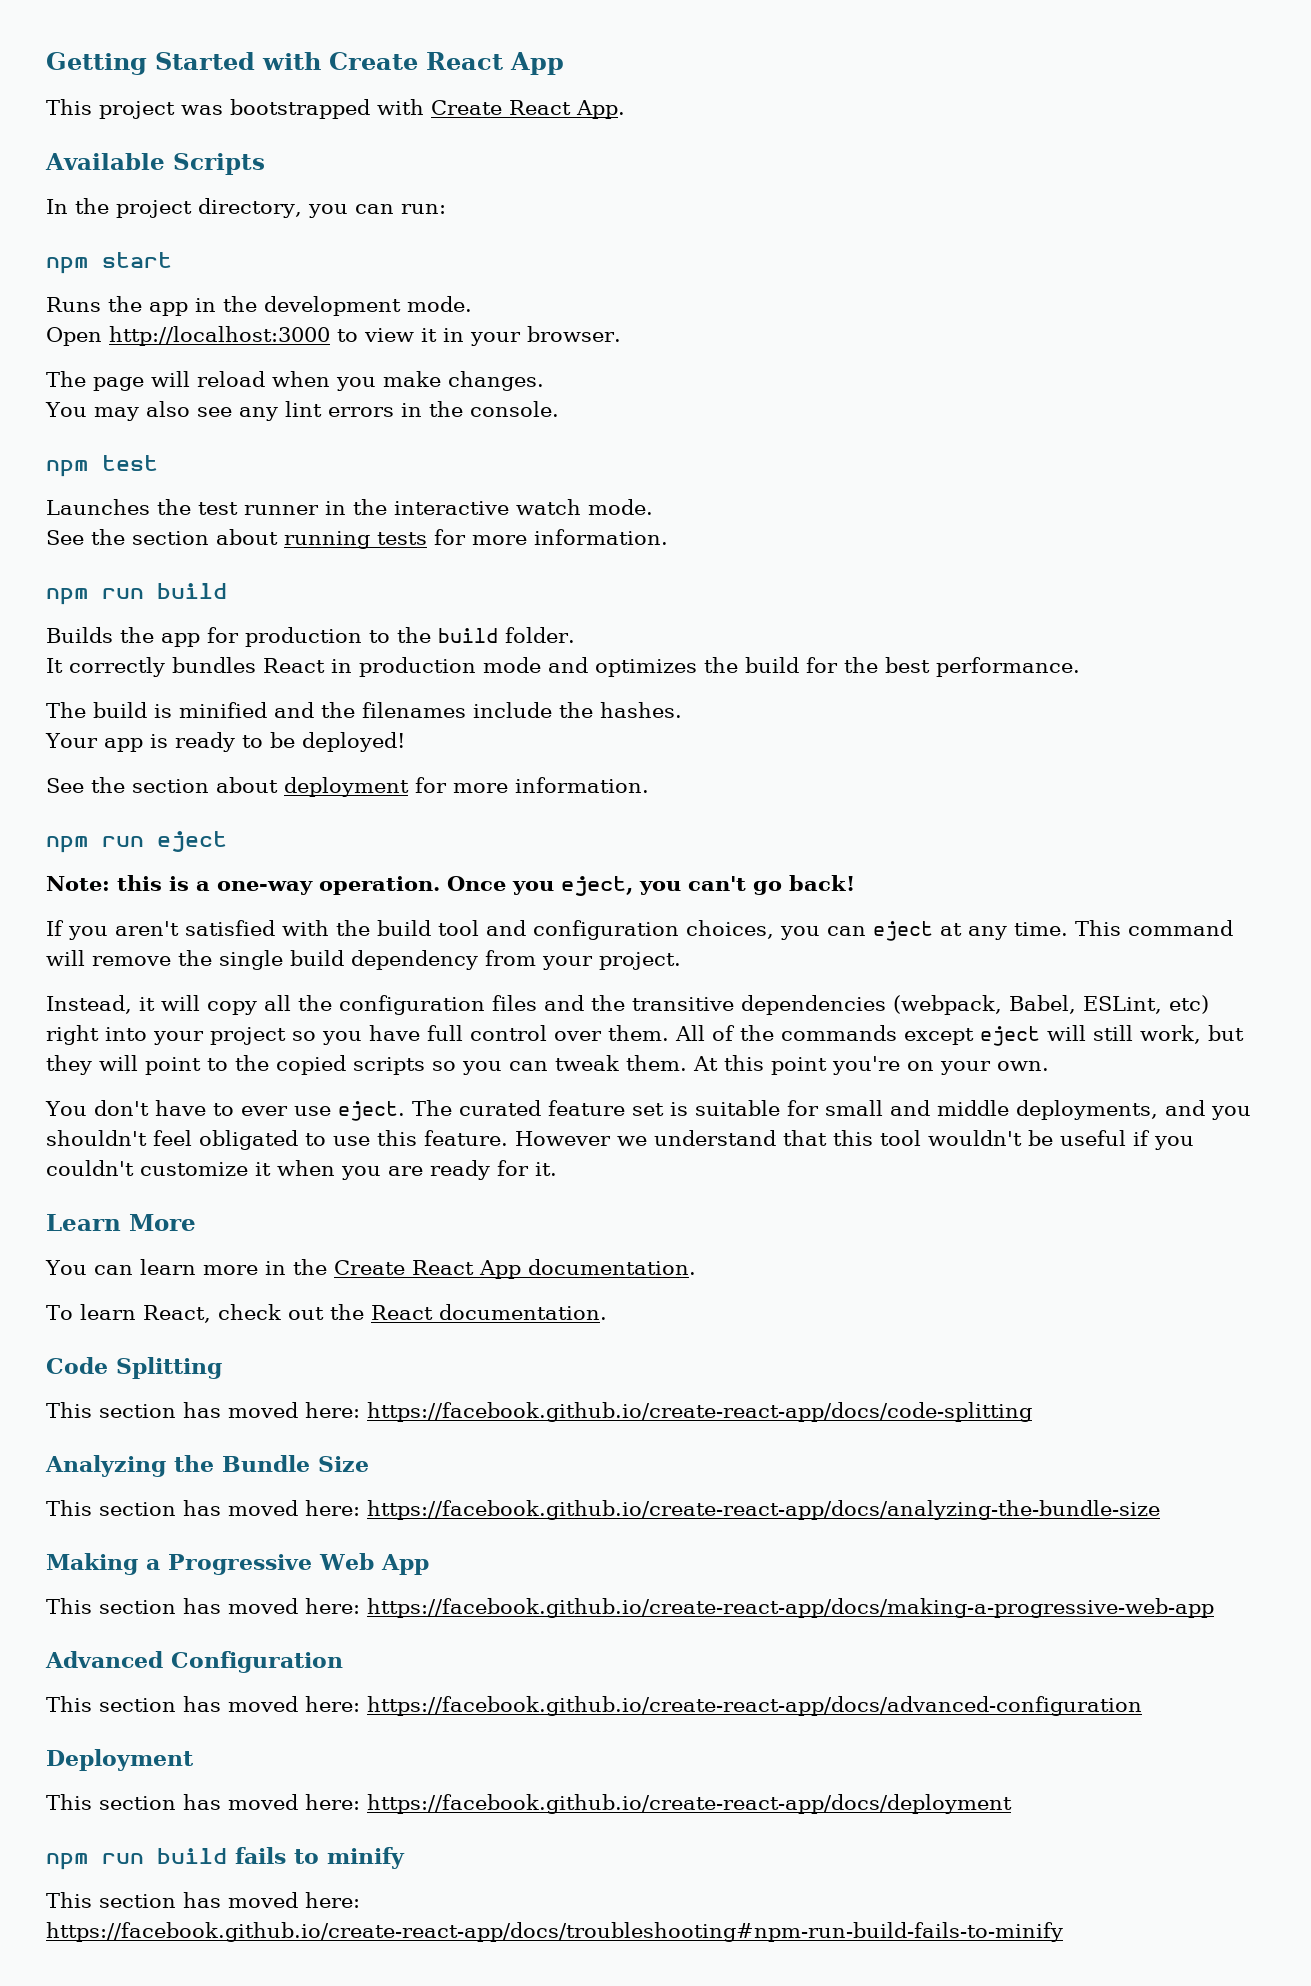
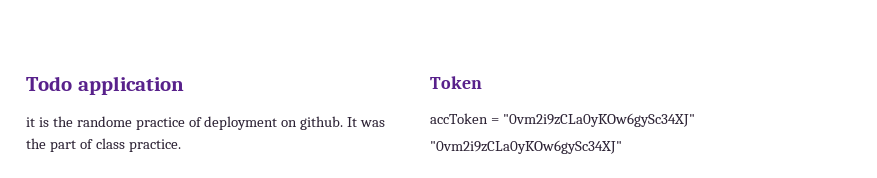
[46,52,564,75] [46,99,625,119] [45,153,265,175] [46,198,446,218] [46,252,172,274] [46,296,472,316] [46,326,621,346] [46,371,544,391] [45,401,559,421] [46,455,158,477] [46,499,653,515] [46,529,668,549] [46,583,227,605] [46,627,575,647] [46,657,1080,677] [46,702,682,718] [45,732,405,752] [46,777,649,797] [46,831,227,853] [46,875,855,896] [46,920,1233,941] [46,950,681,970] [46,995,1209,1015] [46,1025,1244,1046] [46,1055,1049,1075] [45,1100,1251,1121] [46,1130,1194,1150] [46,1160,557,1180] [46,1214,196,1231] [45,1259,696,1279] [46,1304,607,1323] [46,1357,222,1379] [46,1402,1032,1422] [45,1455,369,1477] [46,1500,1160,1520] [46,1553,429,1575] [46,1598,1214,1618] [45,1651,343,1673] [46,1696,1142,1716] [46,1749,194,1771] [46,1794,1012,1814] [46,1847,405,1870] [46,1892,360,1908] [46,1922,1063,1942] Getting Started with Create React App // This project was bootstrapped with Create React App. // Available Scripts // In the project directory, you can run: // npm start // Runs the app in the development mode. // Open http://localhost:3000 to view it in your browser. // The page will reload when you make changes. // You may also see any lint errors in the console. // npm test // Launches the test runner in the interactive watch mode. // See the section about running tests for more information. // npm run build // Builds the app for production to the build folder. // It correctly bundles React in production mode and optimizes the build for the best performance. // The build is minified and the filenames include the hashes. // Your app is ready to be deployed! // See the section about deployment for more information. // npm run eject // Note: this is a one-way operation. Once you eject, you can't go back! // If you aren't satisfied with the build tool and configuration choices, you can eject at any time. This command will remove the single build dependency from your project. // Instead, it will copy all the configuration files and the transitive dependencies (webpack, Babel, ESLint, etc) right into your project so you have full control over them. All of the commands except eject will still work, but they will point to the copied scripts so you can tweak them. At this point you're on your own. // You don't have to ever use eject. The curated feature set is suitable for small and middle deployments, and you shouldn't feel obligated to use this feature. However we understand that this tool wouldn't be useful if you couldn't customize it when you are ready for it. // Learn More // You can learn more in the Create React App documentation. // To learn React, check out the React documentation. // Code Splitting // This section has moved here: https://facebook.github.io/create-react-app/docs/code-splitting // Analyzing the Bundle Size // This section has moved here: https://facebook.github.io/create-react-app/docs/analyzing-the-bundle-size // Making a Progressive Web App // This section has moved here: https://facebook.github.io/create-react-app/docs/making-a-progressive-web-app // Advanced Configuration // This section has moved here: https://facebook.github.io/create-react-app/docs/advanced-configuration // Deployment // This section has moved here: https://facebook.github.io/create-react-app/docs/deployment // npm run build fails to minify // This section has moved here: https://facebook.github.io/create-react-app/docs/troubleshooting#npm-run-build-fails-to-minify -> [26,76,184,95] [26,116,386,130] [26,138,181,152] [430,76,482,89] [430,113,695,127] [430,140,622,154] Todo application // it is the randome practice of deployment on github. It was the part of class practice. // Token // accToken = "0vm2i9zCLa0yKOw6gySc34XJ" // "0vm2i9zCLa0yKOw6gySc34XJ"

